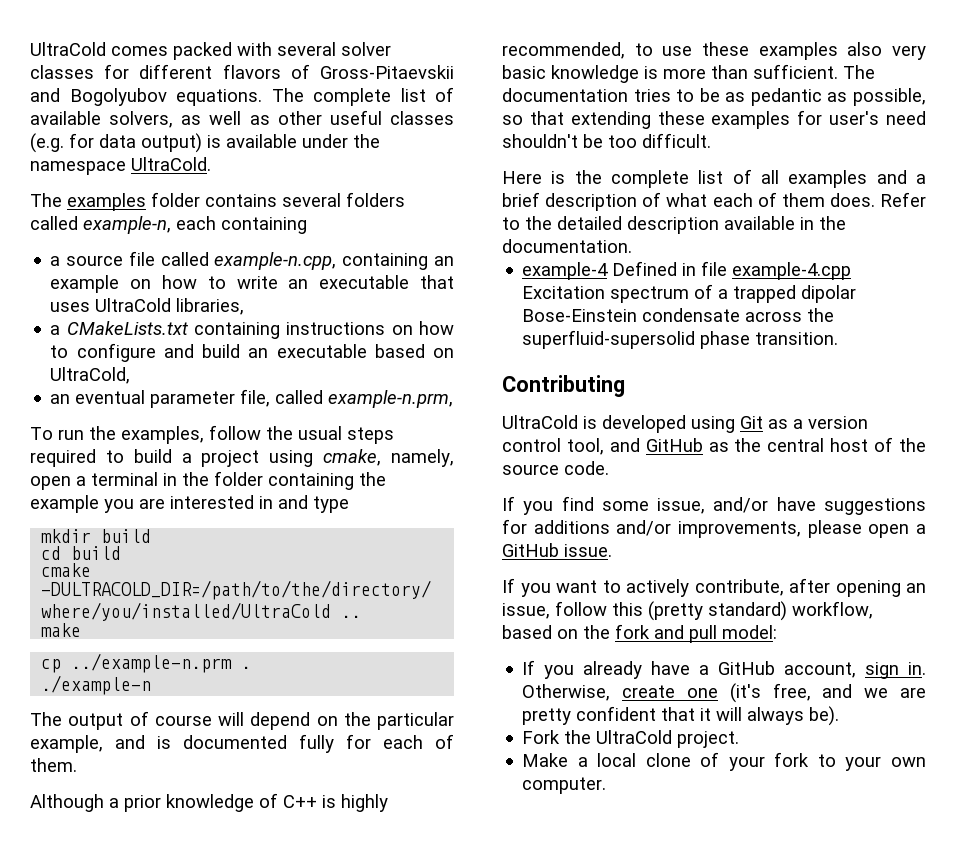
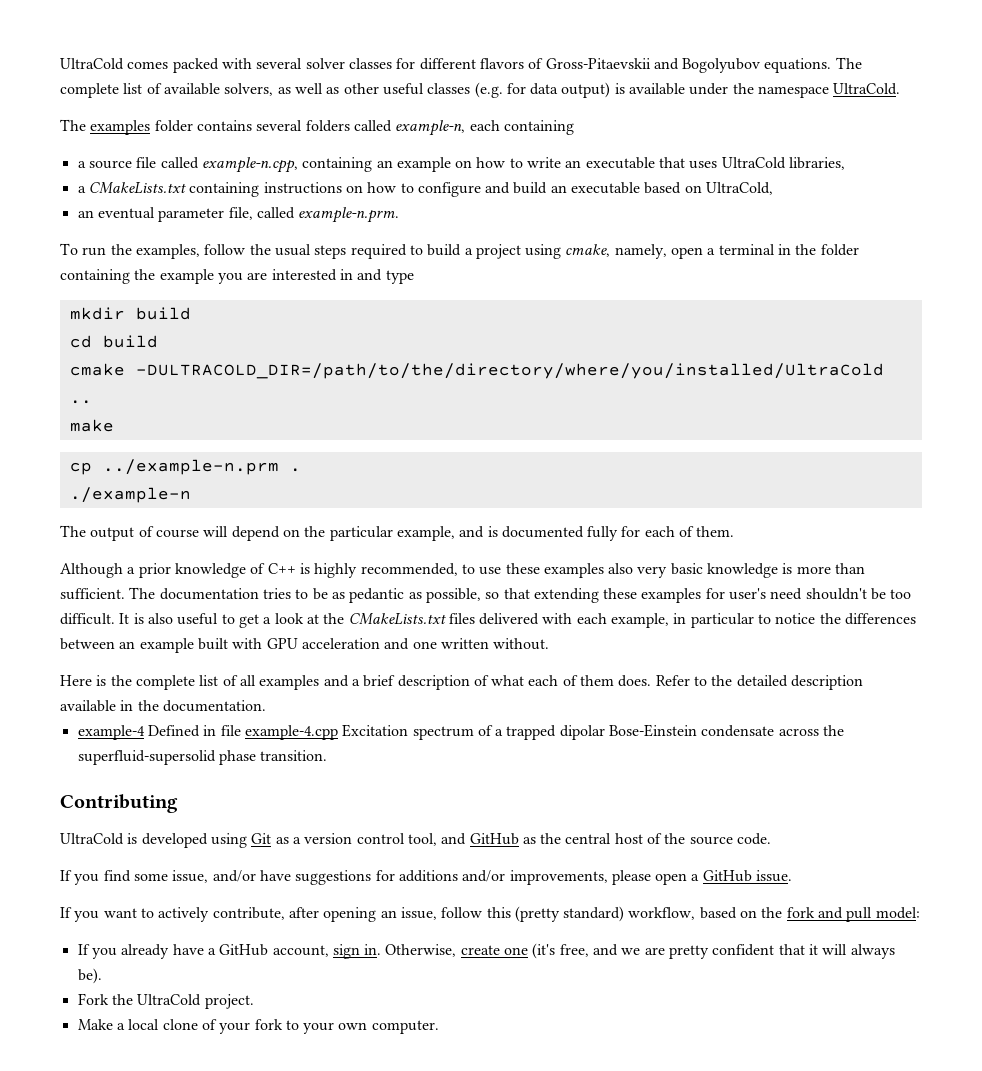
[328,390,454,408] example-n.prm, -> [298,207,400,223] example-n.prm.
(711, 140) none -> [119,613,917,628] [60,638,550,653] It is also useful to get a look at the CMakeLists.txt files delivered with each example, in particular to notice the differences between an example built with GPU acceleration and one written without.

